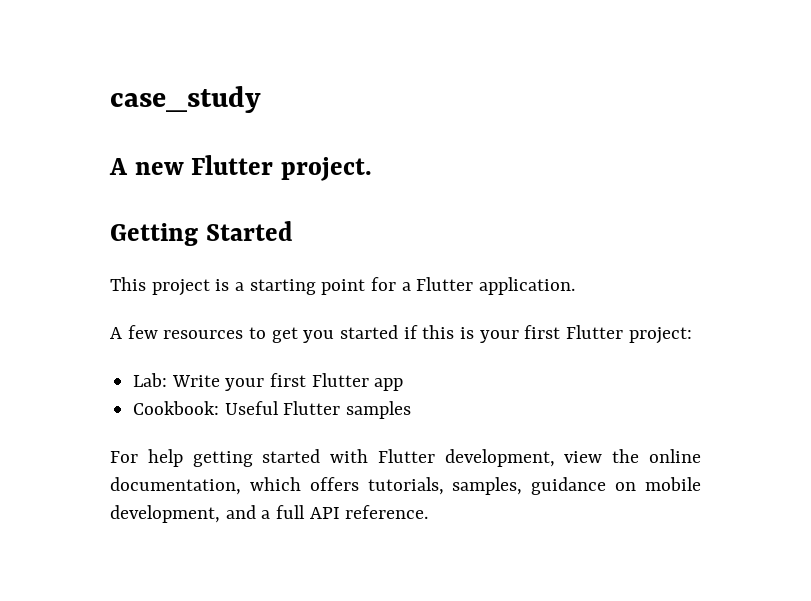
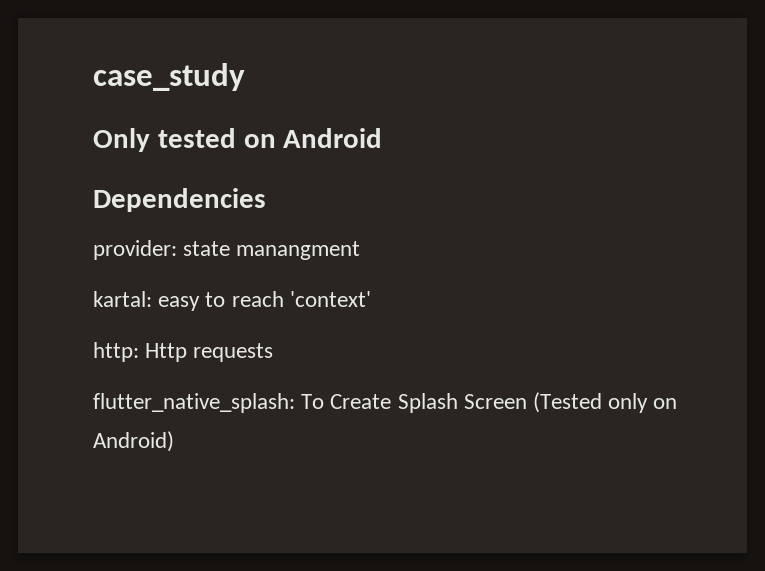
[109,155,373,181] [110,221,293,246] [110,277,576,296] [110,325,692,344] [133,373,404,391] [133,401,412,419] [110,449,701,467] [110,477,701,495] [110,505,429,523] A new Flutter project. // Getting Started // This project is a starting point for a Flutter application. // A few resources to get you started if this is your first Flutter project: // Lab: Write your first Flutter app // Cookbook: Useful Flutter samples // For help getting started with Flutter development, view the online documentation, which offers tutorials, samples, guidance on mobile development, and a full API reference. -> [93,128,383,152] [93,188,266,212] [93,240,361,260] [93,291,371,311] [93,342,274,362] [93,392,678,413] [93,431,174,452] Only tested on Android // Dependencies // provider: state manangment // kartal: easy to reach 'context' // http: Http requests // flutter_native_splash: To Create Splash Screen (Tested only on Android)

